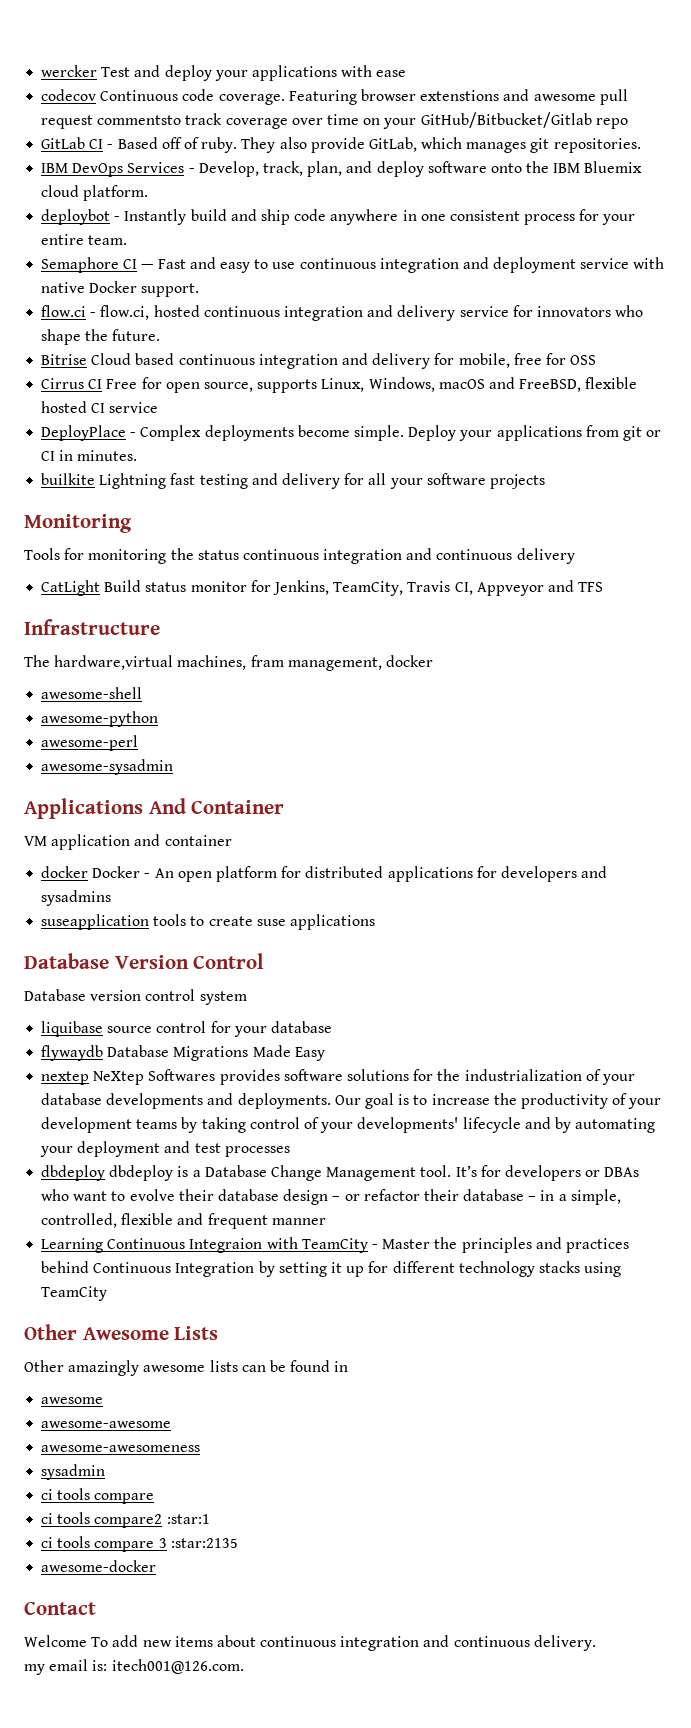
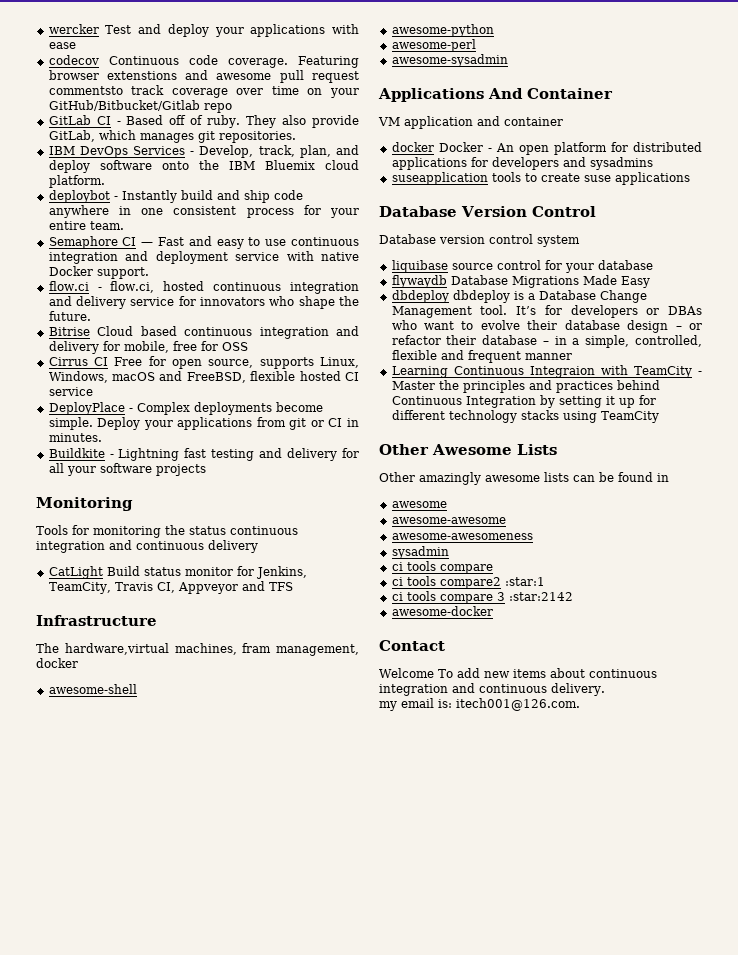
[41,473,96,485] builkite -> [48,448,114,458] Buildkite -
[41,1069,635,1085] [41,1093,662,1109] [41,1117,656,1133] [40,1141,290,1157] // nextep NeXtep Softwares provides software solutions for the industrialization of your database developments and deployments. Our goal is to increase the productivity of your development teams by taking control of your developments' lifecycle and by automating your deployment and test processes -> (650, 282) none
[170,1538,238,1548] :star:2135 -> [508,592,573,601] :star:2142

